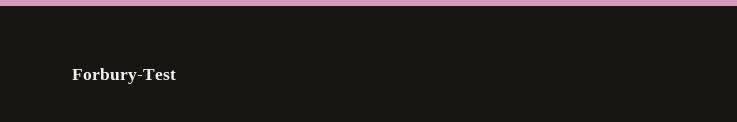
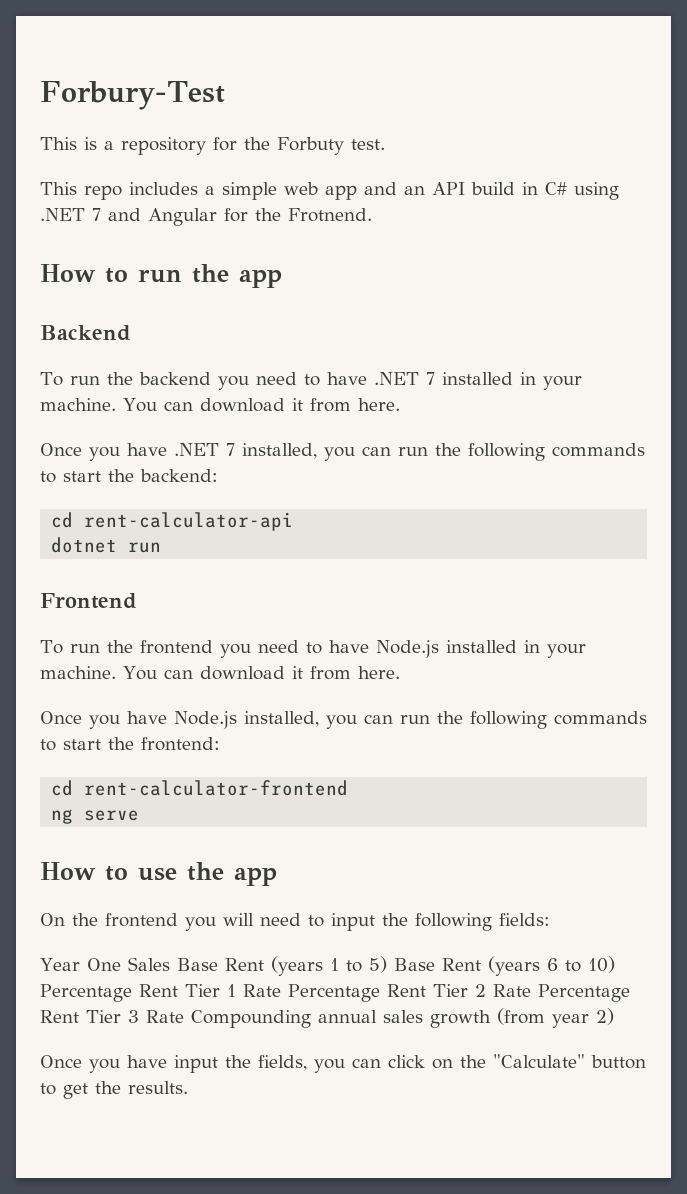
(176, 76) none -> [40,137,385,155] [40,182,619,200] [40,208,372,226] [40,264,282,288] [40,325,131,341] [40,372,582,390] [40,398,400,412] [40,443,645,461] [40,469,218,483] [51,512,294,531] [51,537,162,553] [40,593,137,609] [40,640,586,658] [40,666,400,680] [40,711,647,729] [40,737,220,751] [51,780,349,796] [51,809,140,824] [40,862,277,886] [40,913,550,931] [40,956,615,976] [40,984,630,1002] [40,1008,614,1028] [40,1054,646,1073] [40,1081,188,1099] // This is a repository for the Forbuty test. // This repo includes a simple web app and an API build in C# using .NET 7 and Angular for the Frotnend. // How to run the app // Backend // To run the backend you need to have .NET 7 installed in your machine. You can download it from here. // Once you have .NET 7 installed, you can run the following commands to start the backend: // cd rent-calculator-api // dotnet run // Frontend // To run the frontend you need to have Node.js installed in your machine. You can download it from here. // Once you have Node.js installed, you can run the following commands to start the frontend: // cd rent-calculator-frontend // ng serve // How to use the app // On the frontend you will need to input the following fields: // Year One Sales Base Rent (years 1 to 5) Base Rent (years 6 to 10) Percentage Rent Tier 1 Rate Percentage Rent Tier 2 Rate Percentage Rent Tier 3 Rate Compounding annual sales growth (from year 2) // Once you have input the fields, you can click on the "Calculate" button to get the results.

